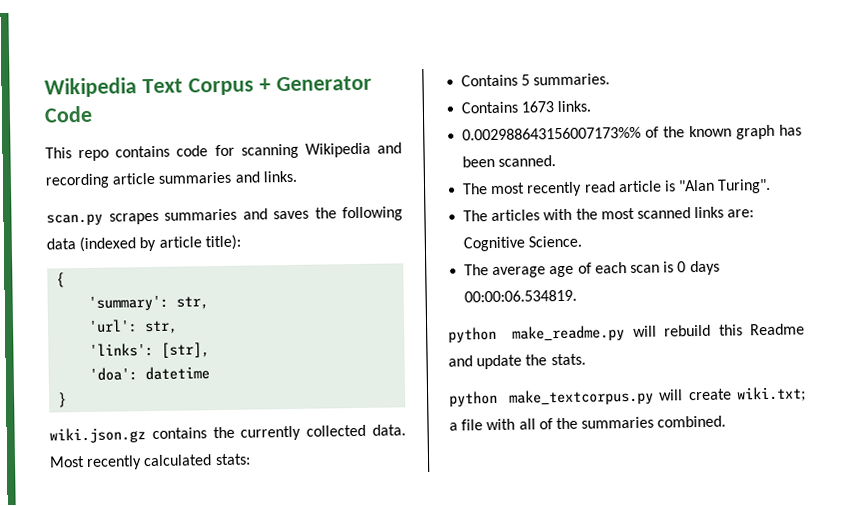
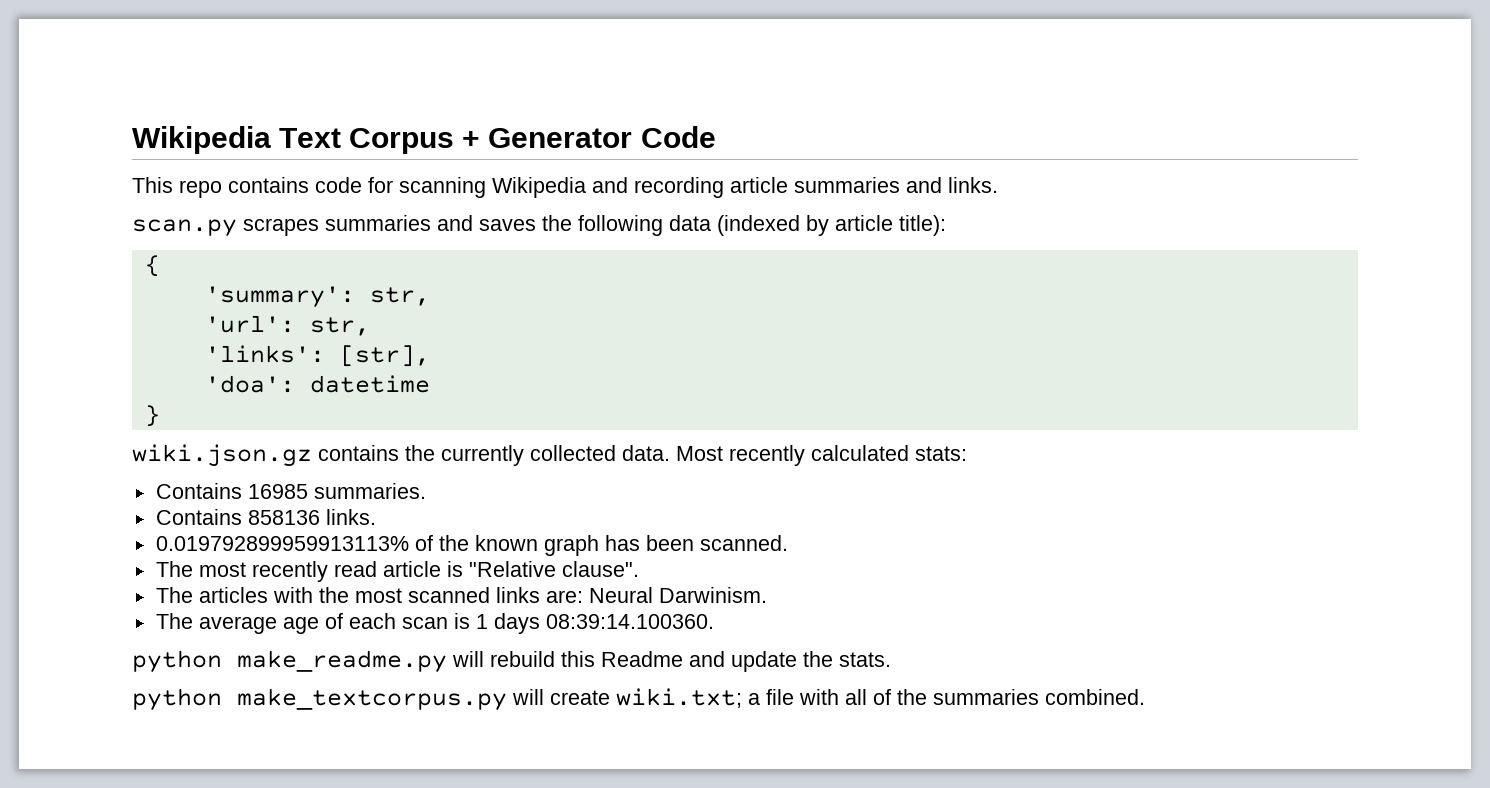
[521,74,531,86] 5 -> [247,484,308,499] 16985
[521,100,592,113] [462,126,642,141] 1673 links. // 0.002988643156007173%% -> [247,509,376,525] [155,536,409,551] 858136 links. // 0.019792899959913113%
[678,178,772,194] "Alan Turing". -> [468,561,639,577] "Relative clause".
[463,235,583,252] Cognitive Science. -> [588,587,767,603] Neural Darwinism.
[677,260,720,276] [464,289,578,303] 0 days 00:00:06.534819. -> [475,613,714,634] 1 days 08:39:14.100360.

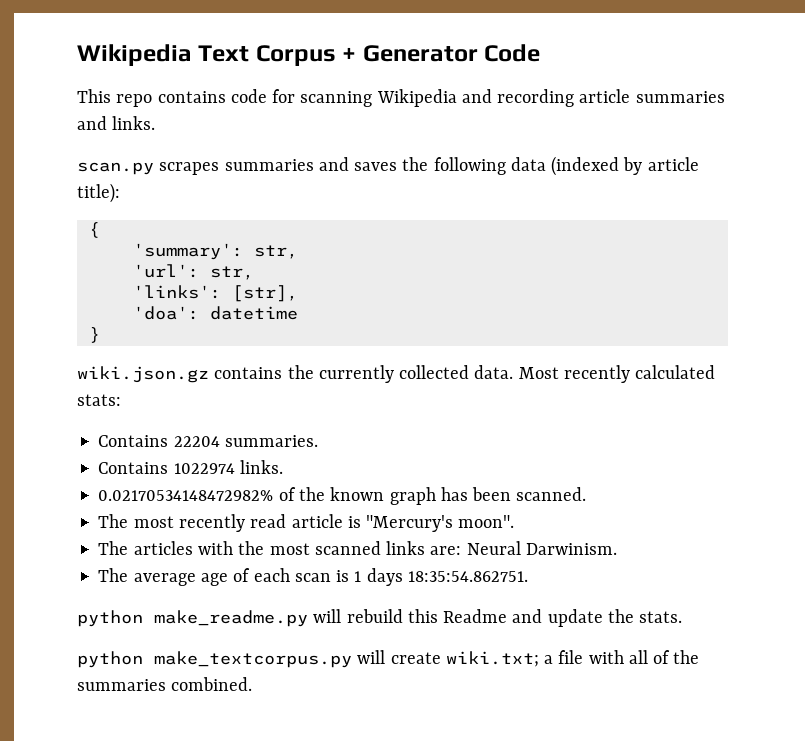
[247,484,308,499] 16985 -> [173,436,220,447] 22204
[247,509,376,525] [155,536,409,551] 858136 links. // 0.019792899959913113% -> [173,460,283,474] [98,490,274,501] 1022974 links. // 0.02170534148472982%
[468,561,639,577] "Relative clause". -> [366,515,515,532] "Mercury's moon".
[545,614,714,629] 08:39:14.100360. -> [407,571,528,582] 18:35:54.862751.

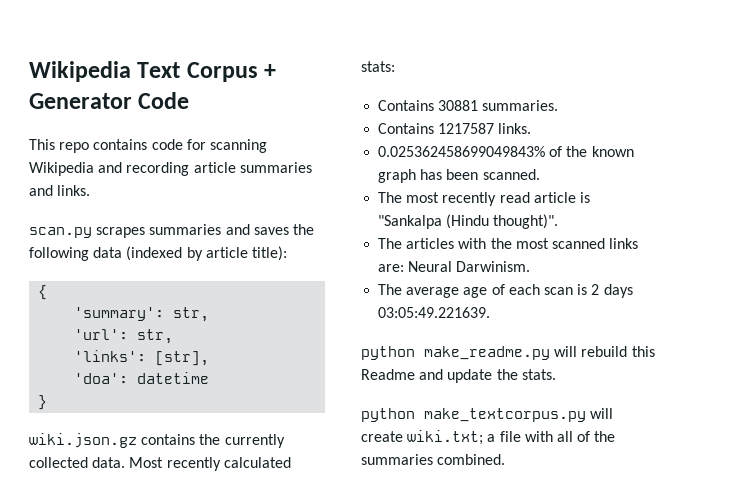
[173,436,220,447] 22204 -> [438,100,479,111] 30881
[173,460,283,474] [98,490,274,501] 1022974 links. // 0.02170534148472982% -> [438,123,532,134] [378,146,546,157] 1217587 links. // 0.025362458699049843%
[366,515,515,532] "Mercury's moon". -> [378,214,559,229] "Sankalpa (Hindu thought)".
[354,568,528,586] 1 days 18:35:54.862751. -> [591,284,633,298] [378,307,491,318] 2 days 03:05:49.221639.

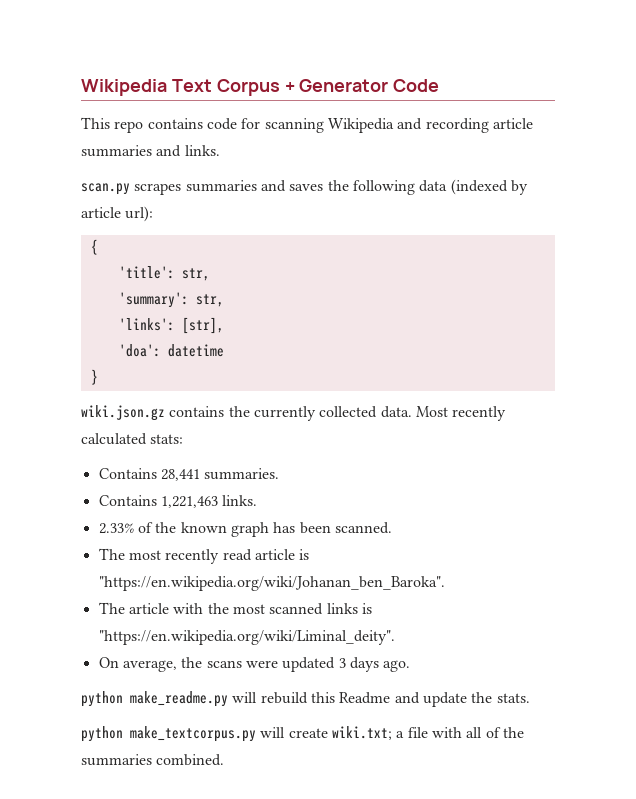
[251,246,287,261] title): -> [125,206,154,222] url):
[74,307,210,322] [74,329,129,340] 'summary': str, // 'url': -> [118,266,210,281] [118,292,189,308] 'title': str, // 'summary':
[438,100,479,111] 30881 -> [160,469,200,481] 28,441
[438,123,532,134] [378,146,546,157] 1217587 links. // 0.025362458699049843% -> [160,495,258,508] [98,523,134,534] 1,221,463 links. // 2.33%
[378,214,559,229] [378,238,455,249] "Sankalpa (Hindu thought)". // The articles -> [98,576,445,591] [98,602,169,614] "https://en.wikipedia.org/wiki/Johanan_ben_Baroka". // The article
[378,261,531,272] [378,284,633,298] [378,307,491,318] are: Neural Darwinism. // The average age of each scan is 2 days 03:05:49.221639. -> [361,603,372,614] [98,630,395,645] [98,657,411,672] is "https://en.wikipedia.org/wiki/Liminal_deity". // On average, the scans were updated 3 days ago.

